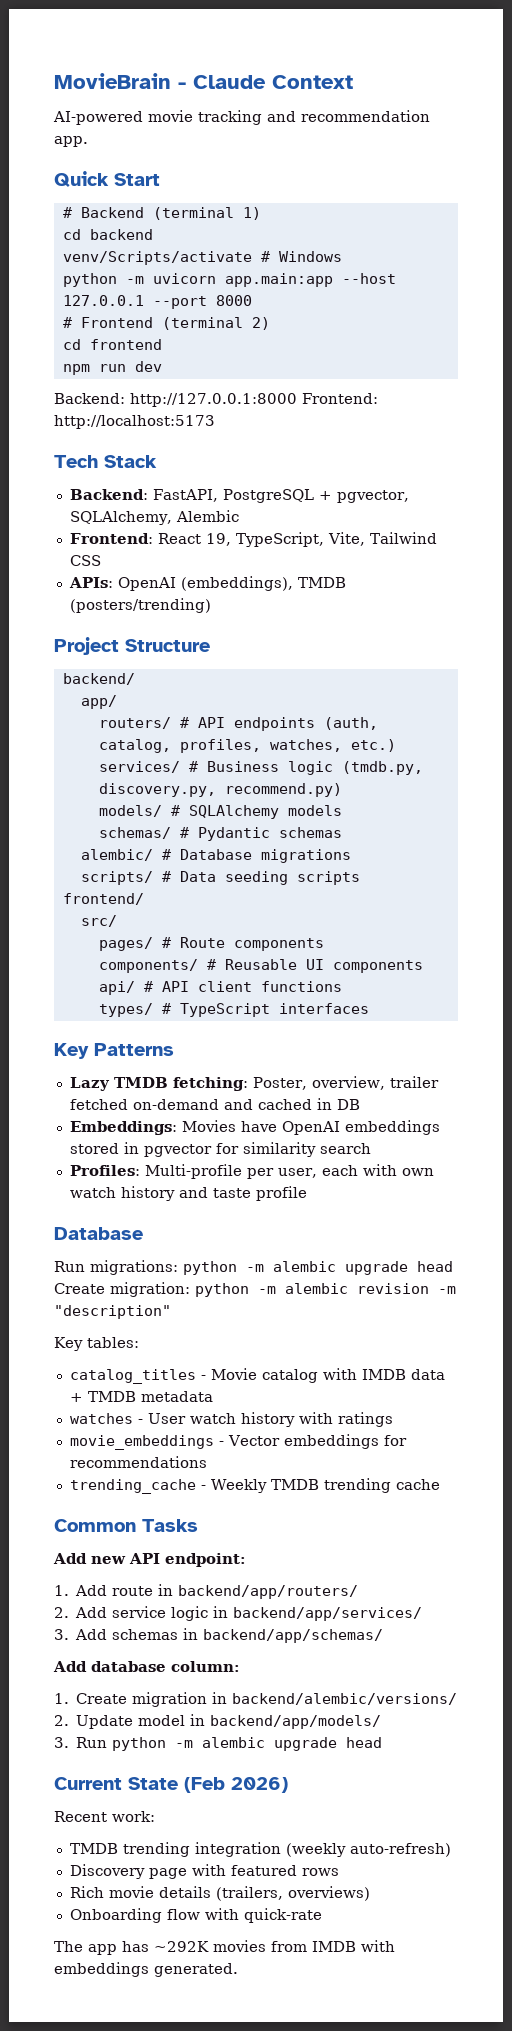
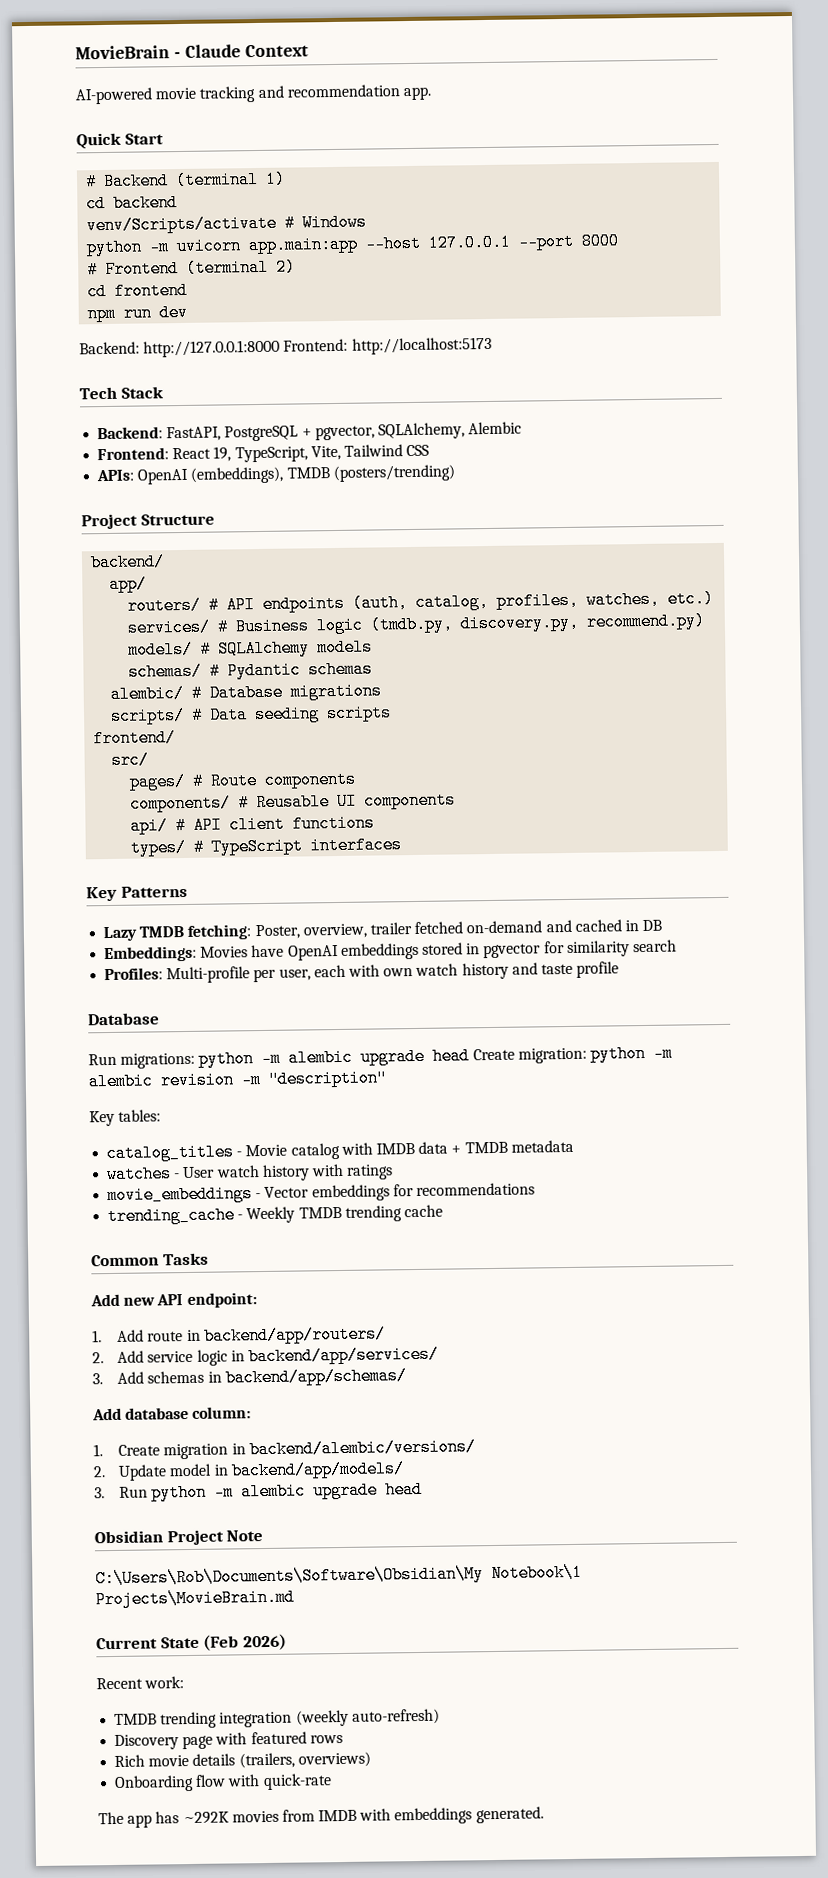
(383, 1742) none -> [94,1529,264,1546] [95,1563,583,1588] [95,1588,295,1609] // Obsidian Project Note // C:\Users\Rob\Documents\Software\Obsidian\My Notebook\1 Projects\MovieBrain.md

